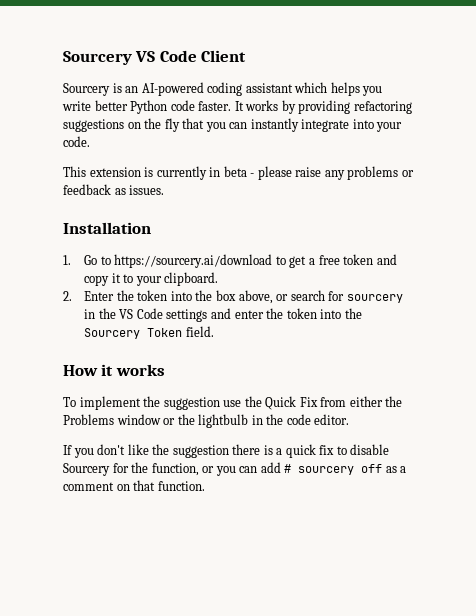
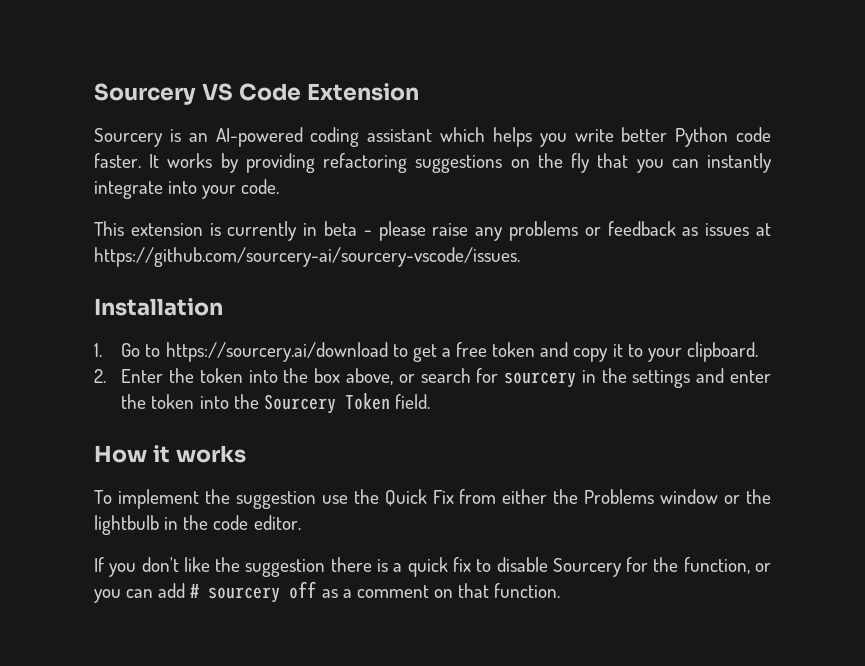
[201,50,247,62] Client -> [306,83,419,101] Extension
[129,185,165,195] issues. -> [705,223,771,236] [94,247,520,267] issues at https://github.com/sourcery-ai/sourcery-vscode/issues.
[119,308,163,319] VS Code -> (627, 375) none

